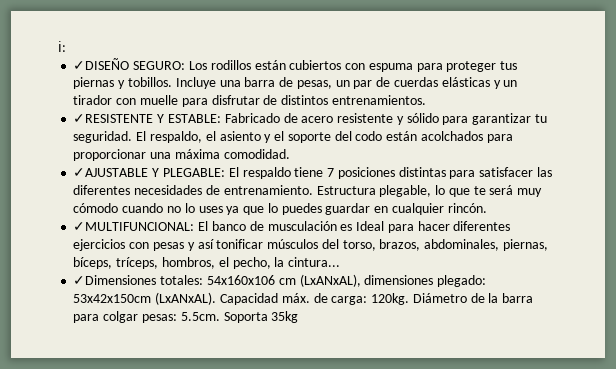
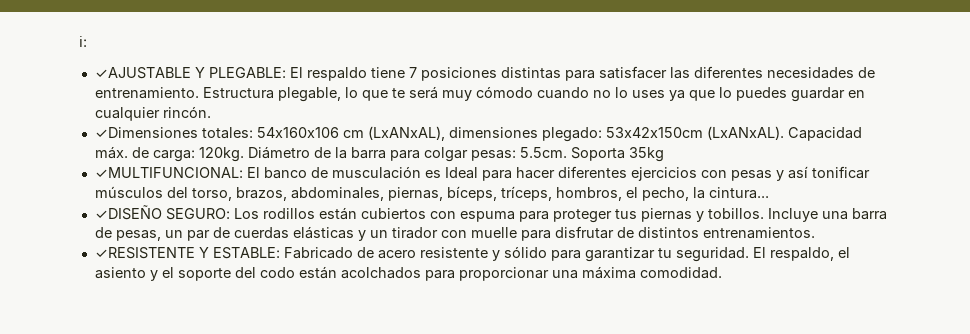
(66, 46) none -> [94,66,875,81] [94,86,865,102] [94,106,211,121] [94,126,862,142] [94,146,664,162] [94,166,870,181] [94,186,769,201] // ✓AJUSTABLE Y PLEGABLE: El respaldo tiene 7 posiciones distintas para satisfacer las diferentes necesidades de entrenamiento. Estructura plegable, lo que te será muy cómodo cuando no lo uses ya que lo puedes guardar en cualquier rincón. // ✓Dimensiones totales: 54x160x106 cm (LxANxAL), dimensiones plegado: 53x42x150cm (LxANxAL). Capacidad máx. de carga: 120kg. Diámetro de la barra para colgar pesas: 5.5cm. Soporta 35kg // ✓MULTIFUNCIONAL: El banco de musculación es Ideal para hacer diferentes ejercicios con pesas y así tonificar músculos del torso, brazos, abdominales, piernas, bíceps, tríceps, hombros, el pecho, la cintura...
[73,167,552,179] [73,185,543,197] [73,203,487,215] [73,221,511,233] [73,239,548,251] [73,257,341,269] [73,274,487,287] [73,292,534,305] [73,311,299,323] // ✓AJUSTABLE Y PLEGABLE: El respaldo tiene 7 posiciones distintas para satisfacer las diferentes necesidades de entrenamiento. Estructura plegable, lo que te será muy cómodo cuando no lo uses ya que lo puedes guardar en cualquier rincón. // ✓MULTIFUNCIONAL: El banco de musculación es Ideal para hacer diferentes ejercicios con pesas y así tonificar músculos del torso, brazos, abdominales, piernas, bíceps, tríceps, hombros, el pecho, la cintura... // ✓Dimensiones totales: 54x160x106 cm (LxANxAL), dimensiones plegado: 53x42x150cm (LxANxAL). Capacidad máx. de carga: 120kg. Diámetro de la barra para colgar pesas: 5.5cm. Soporta 35kg -> (722, 273) none

